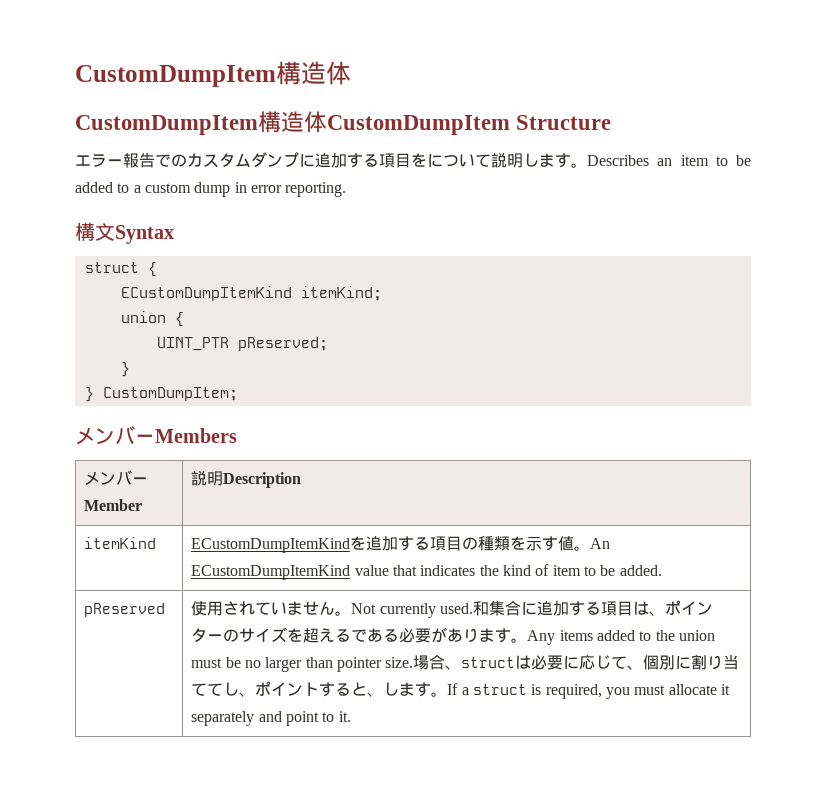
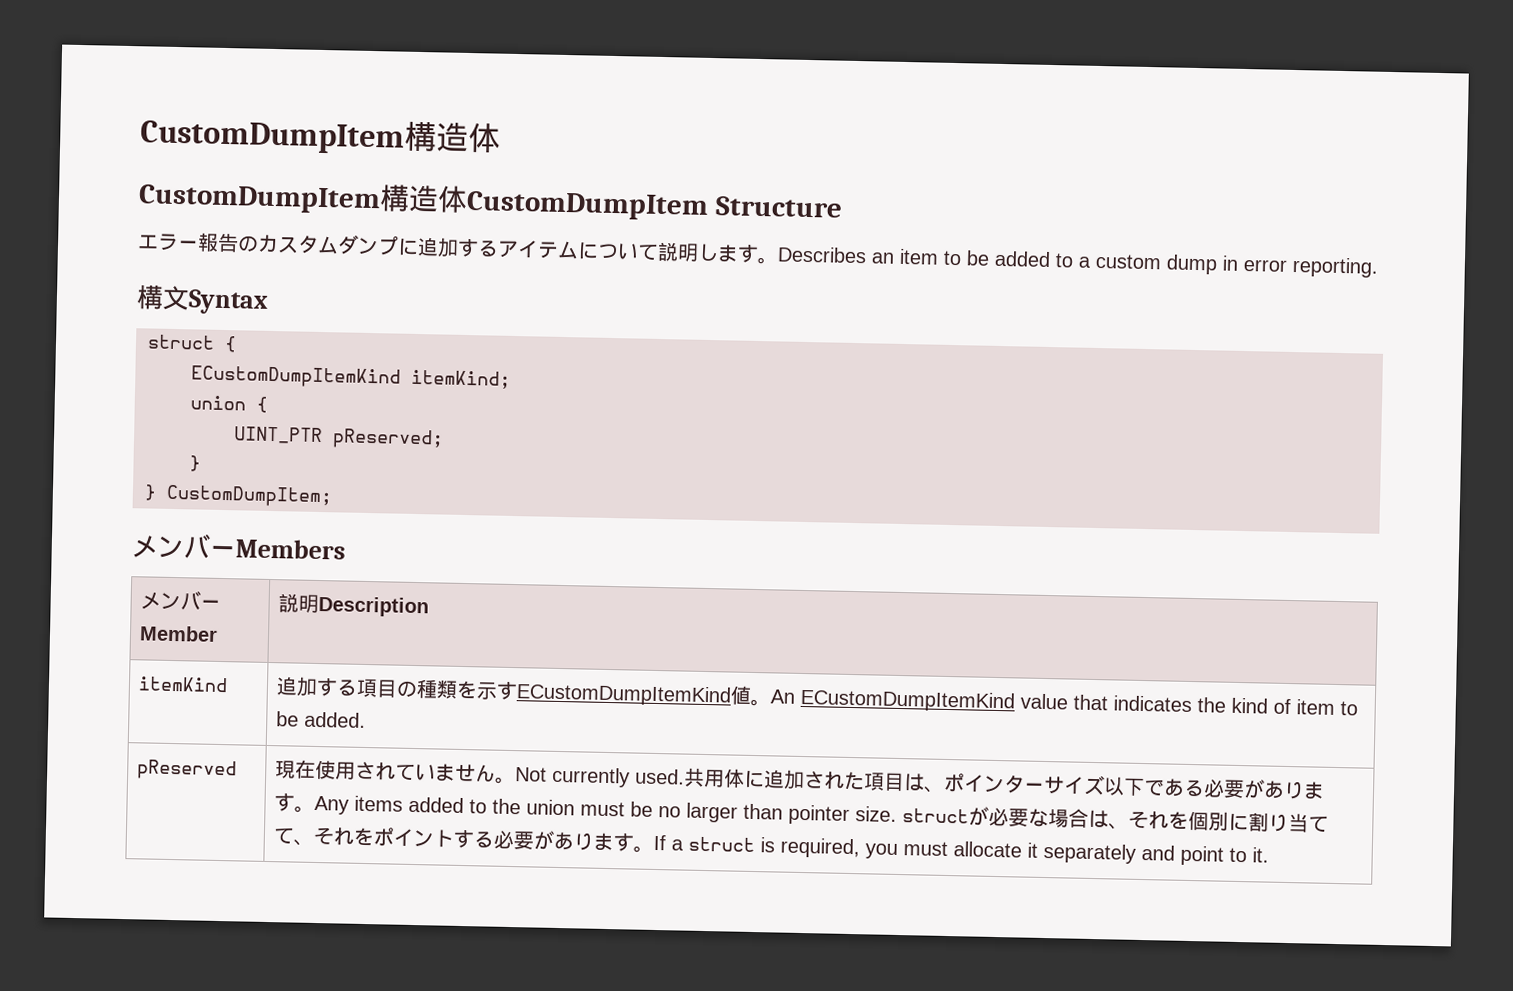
[155,154,171,167] で -> (239, 242) none
[379,153,427,168] 項目を -> [497,240,579,260] アイテム
[191,536,367,553] ECustomDumpItemKindを -> (229, 684) none
(559, 543) none -> [516,683,733,707] ECustomDumpItemKind
(166, 610) none -> [275,759,317,779] 現在
[473,600,602,616] 和集合に追加する -> [683,767,866,791] 共用体に追加された
[223,627,352,643] のサイズを超える -> [1043,774,1146,797] サイズ以下
[413,654,644,670] 場合、structは必要に応じて、 -> [902,806,1190,830] structが必要な場合は、それを
[223,682,256,697] し、 -> [293,826,376,847] 、それを
[351,682,400,697] と、し -> [493,830,596,851] 必要があり

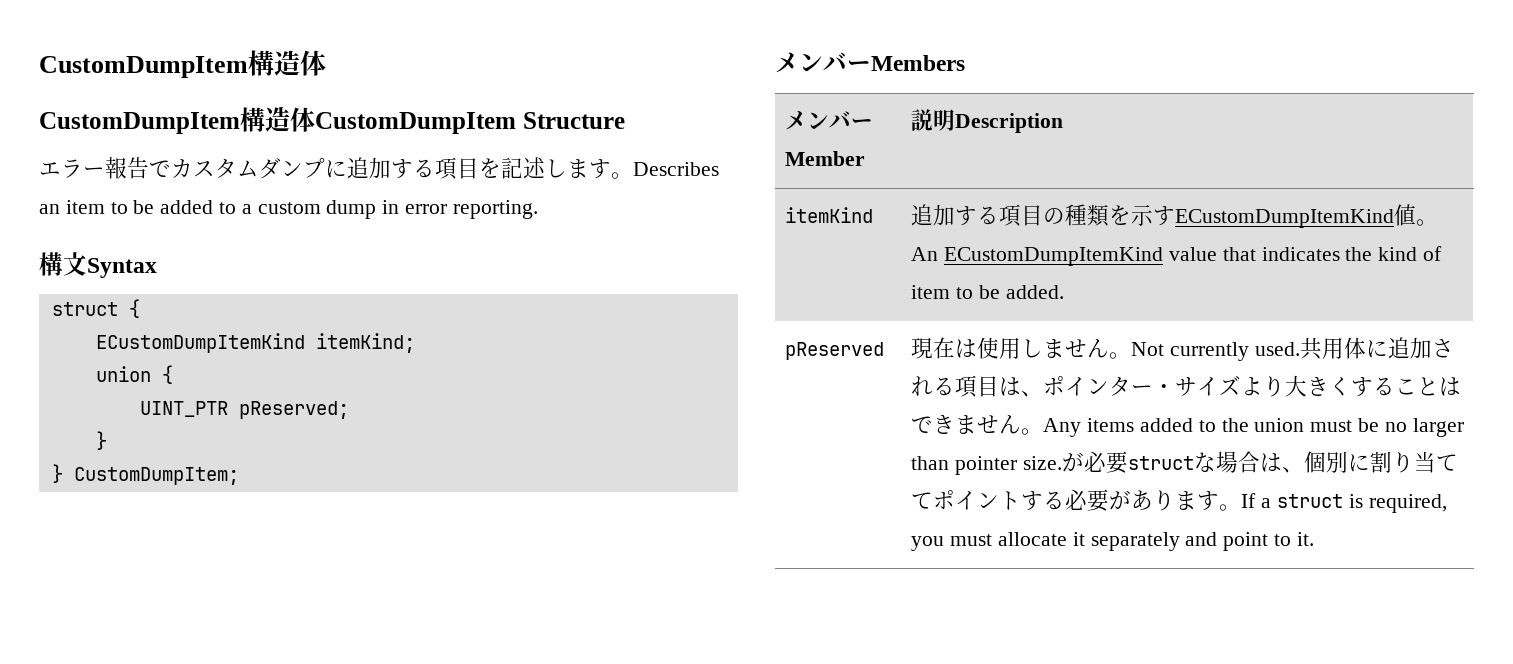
[237,235,259,252] の -> [149,160,171,177] で
[497,240,699,262] アイテムについて説明 -> [435,157,545,180] 項目を記述
[315,759,437,782] 使用されてい -> [955,337,1044,359] は使用し
[843,771,866,791] た -> [933,377,956,396] る
[1043,774,1326,800] [274,793,296,812] サイズ以下である必要があります -> [1153,375,1462,397] [911,414,1022,434] ・サイズより大きくすることはできません
[902,806,1030,827] structが必要 -> [1061,451,1194,474] が必要struct
[1128,810,1190,830] それを -> (1304, 470) none
[293,826,376,847] 、それを -> (934, 500) none

